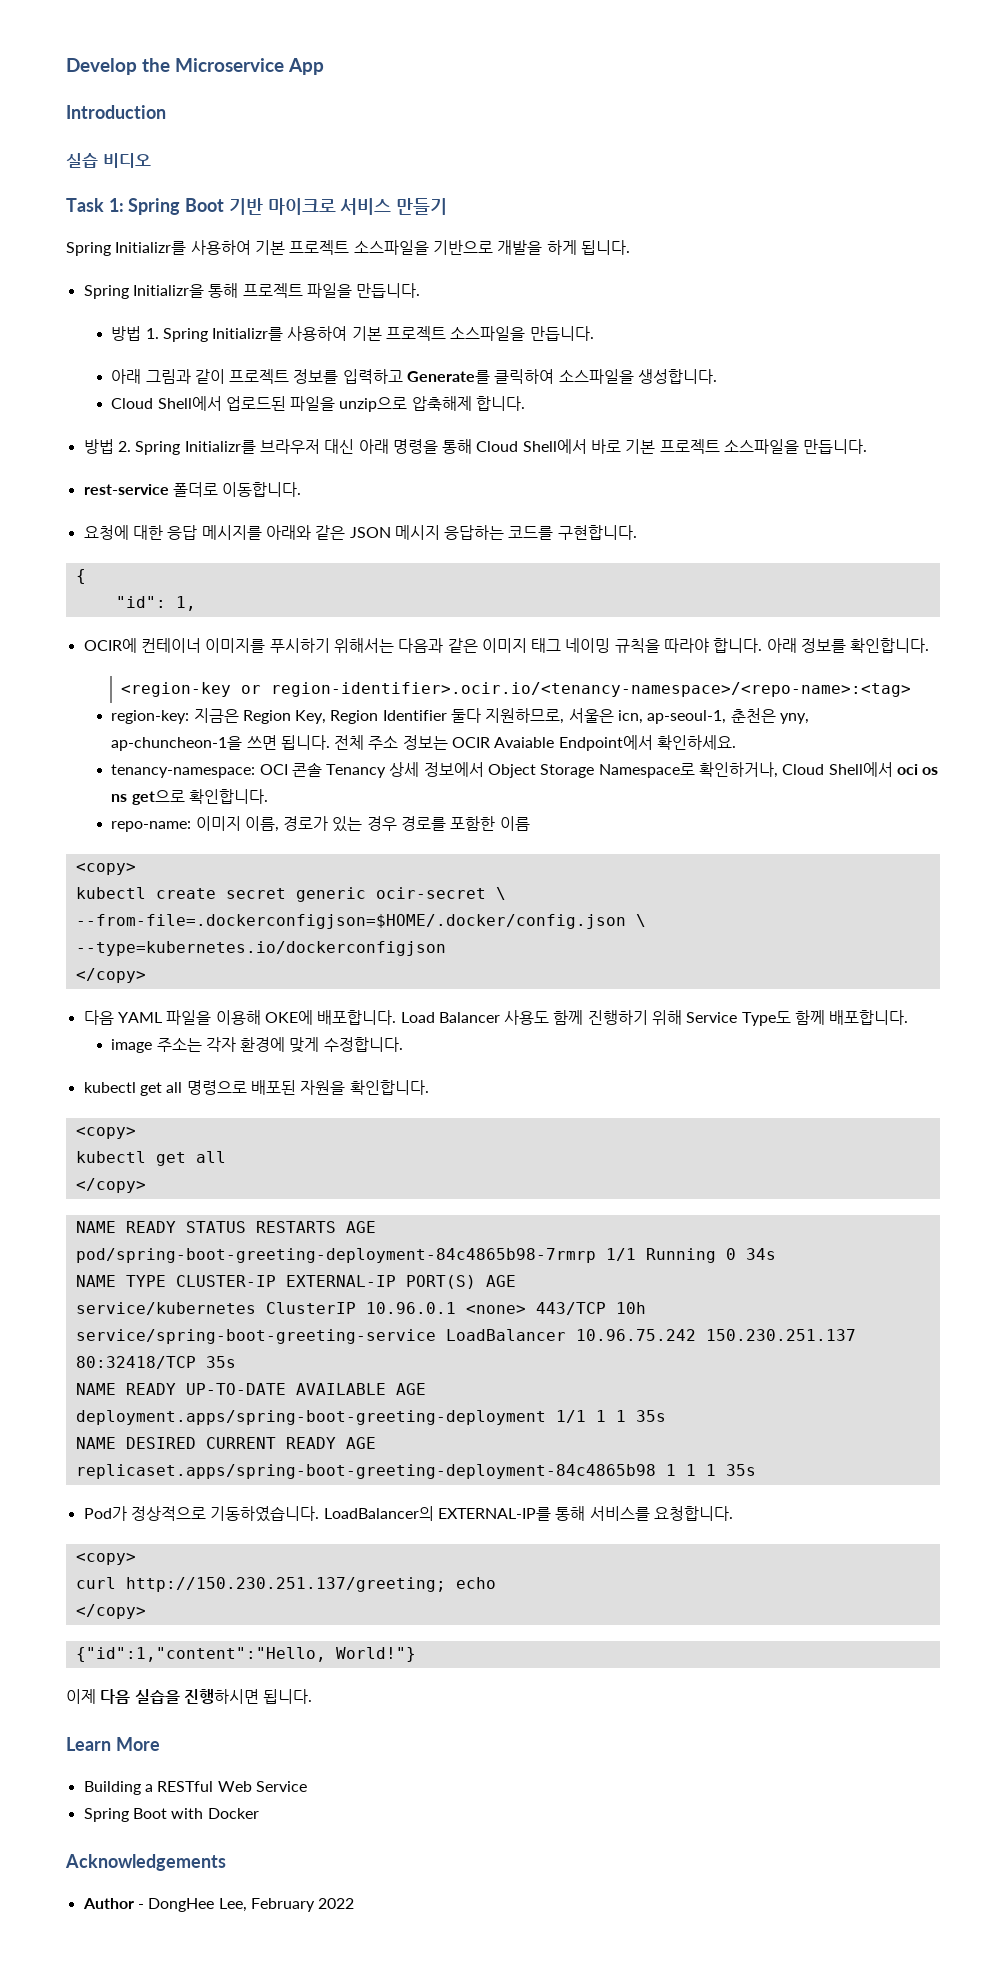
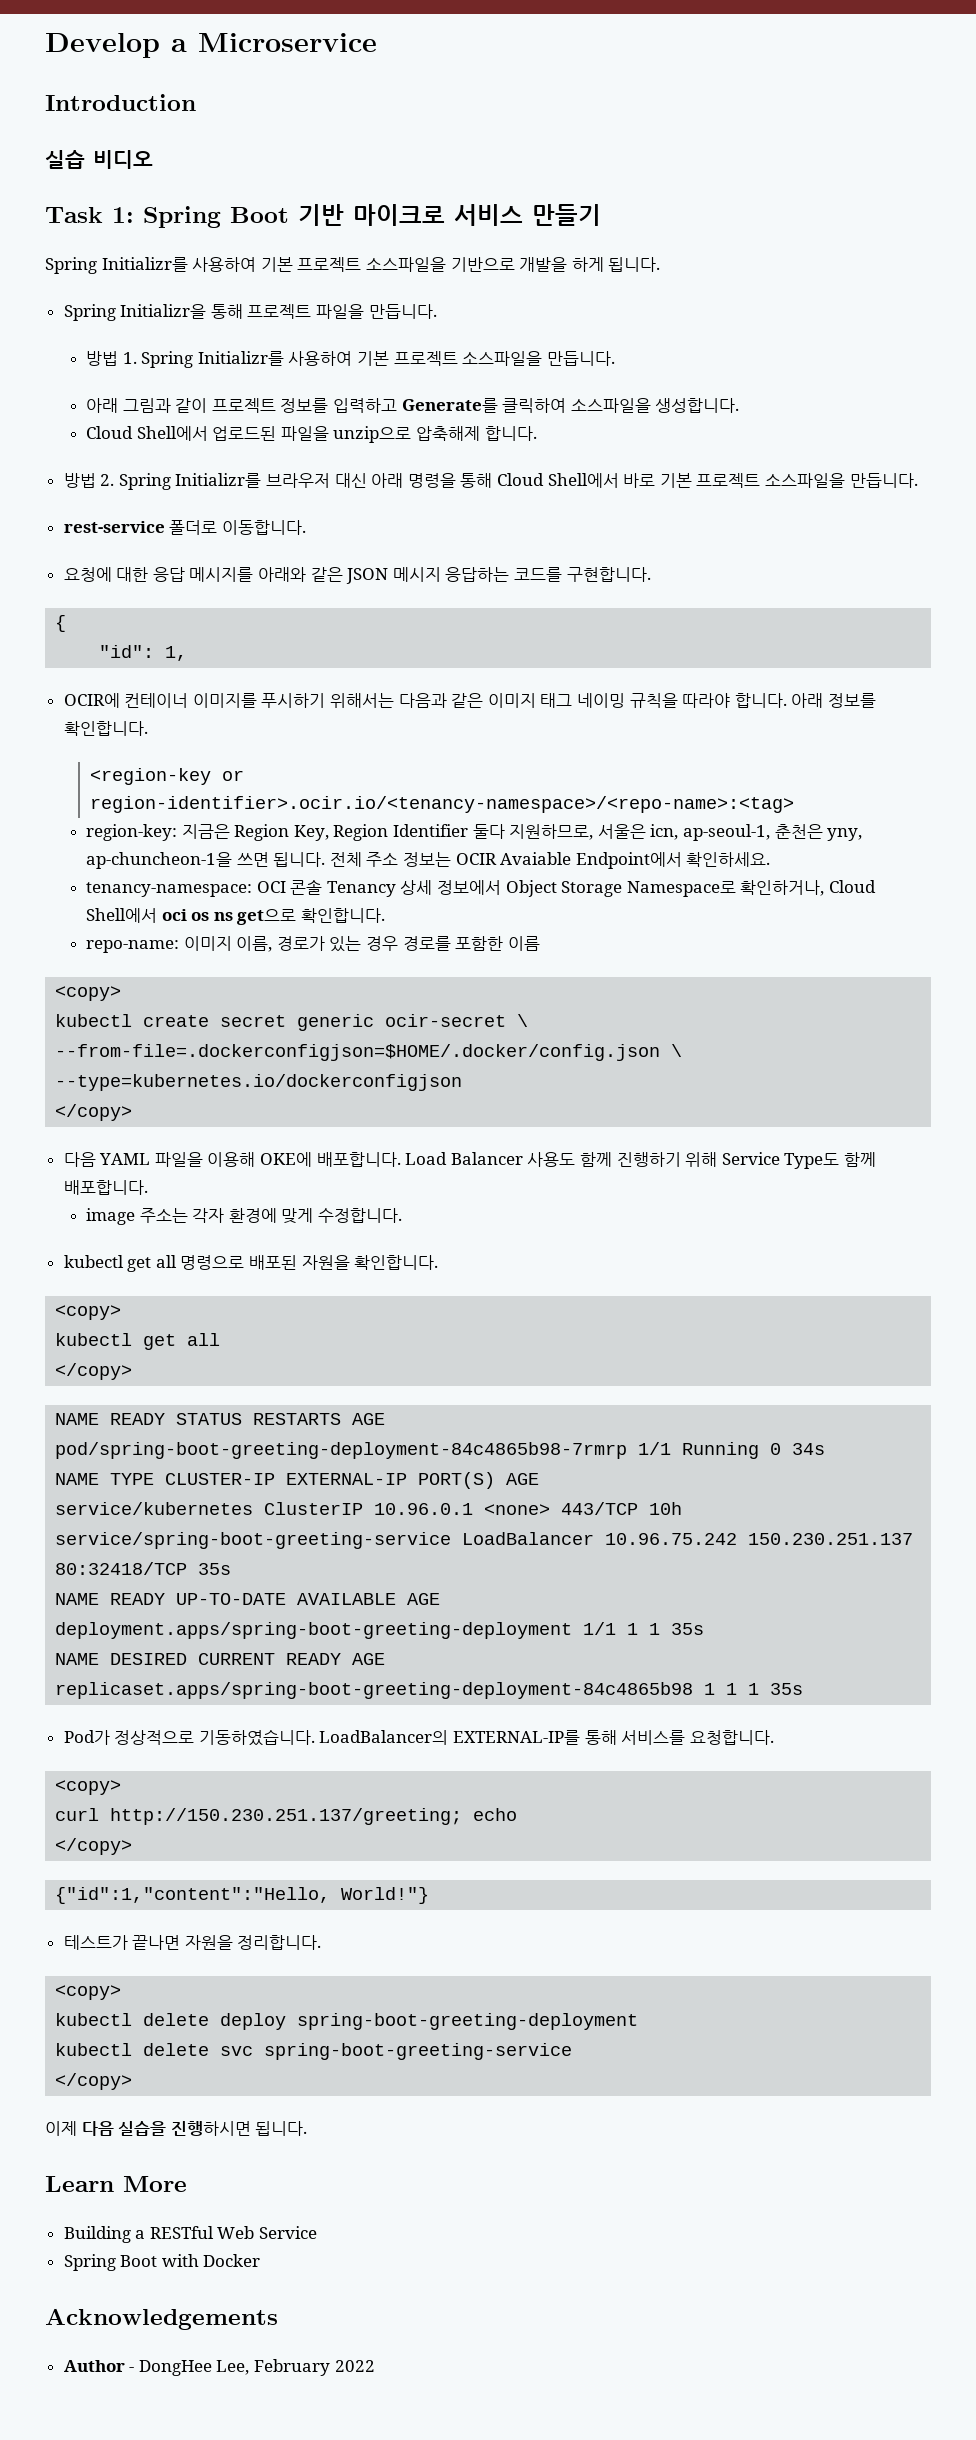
[142,58,170,72] the -> [171,39,187,52] a
[288,58,324,75] App -> (377, 42) none
(416, 1654) none -> [63,1935,322,1950] [55,1985,122,2000] [55,2013,639,2030] [55,2043,573,2060] [55,2073,133,2090] // 테스트가 끝나면 자원을 정리합니다. // <copy> // kubectl delete deploy spring-boot-greeting-deployment // kubectl delete svc spring-boot-greeting-service // </copy>

